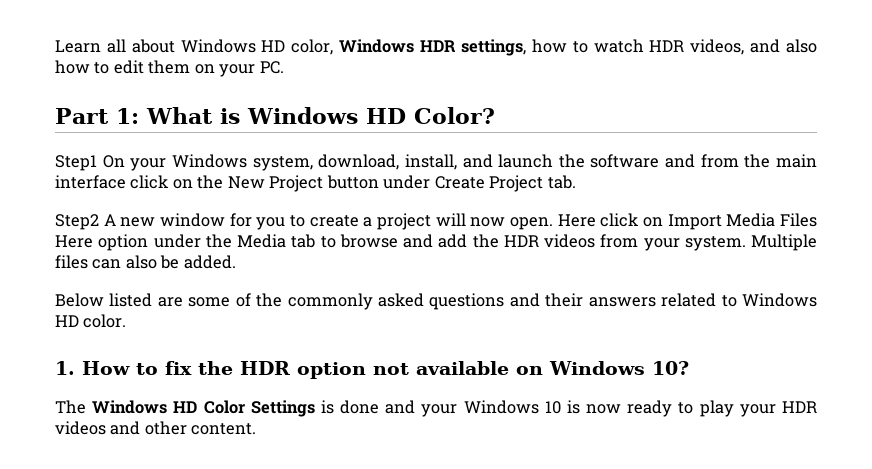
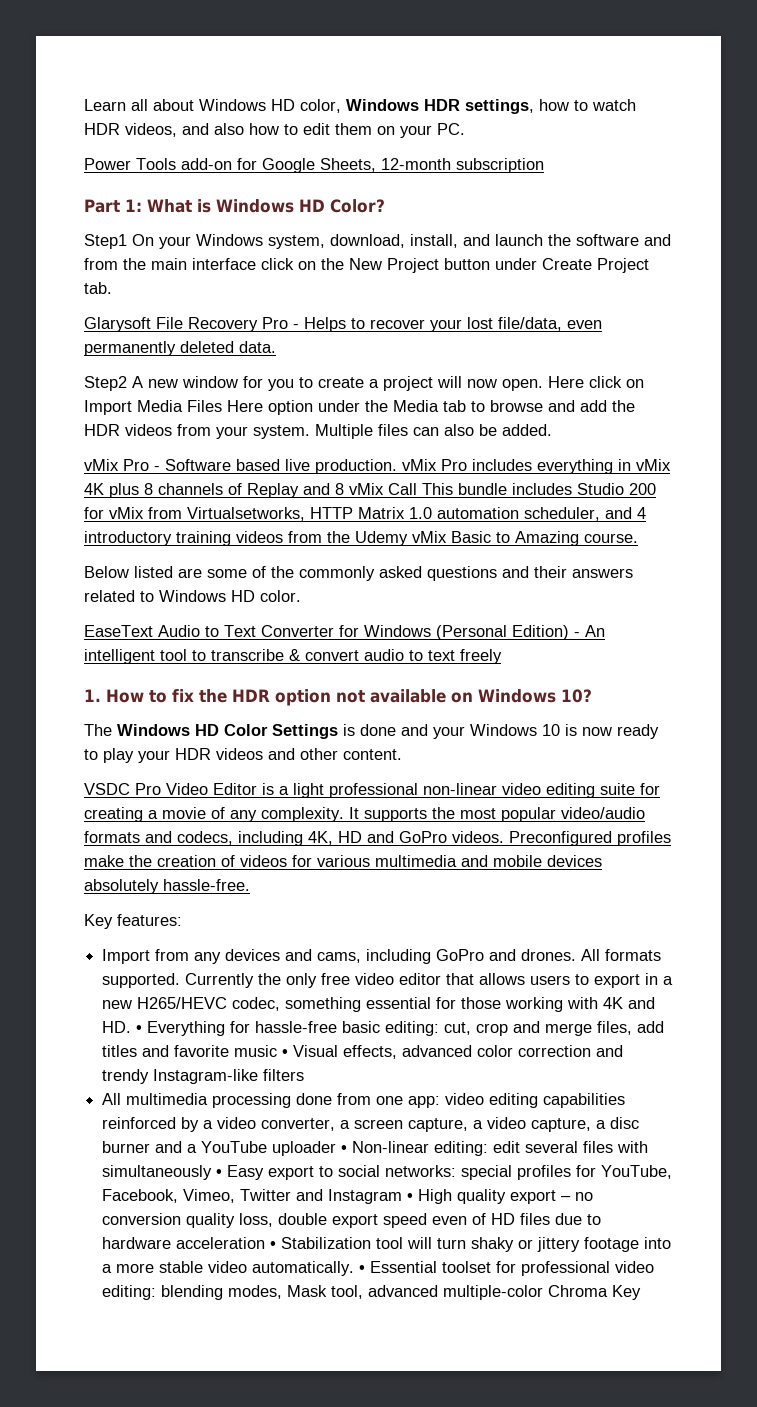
(284, 67) none -> [84,158,544,173] // Power Tools add-on for Google Sheets, 12-month subscription
(576, 182) none -> [84,317,602,332] [84,341,276,356] // Glarysoft File Recovery Pro - Helps to recover your lost file/data, even permanently deleted data.
(236, 262) none -> [84,459,671,474] [84,483,656,498] [84,507,646,521] [84,531,638,546] // vMix Pro - Software based live production. vMix Pro includes everything in vMix 4K plus 8 channels of Replay and 8 vMix Call This bundle includes Studio 200 for vMix from Virtualsetworks, HTTP Matrix 1.0 automation scheduler, and 4 introductory training videos from the Udemy vMix Basic to Amazing course.
(127, 321) none -> [84,625,605,640] [84,649,502,664] // EaseText Audio to Text Converter for Windows (Personal Edition) - An intelligent tool to transcribe & convert audio to text freely
(257, 429) none -> [84,783,660,798] [84,807,645,822] [84,831,671,846] [84,855,602,867] [84,879,250,894] [84,914,182,929] [102,949,662,964] [102,973,674,988] [102,997,656,1012] [102,1021,665,1036] [102,1045,624,1059] [102,1069,305,1084] [102,1093,626,1108] [102,1117,640,1132] [102,1141,649,1156] [102,1165,673,1180] [102,1189,594,1204] [102,1213,602,1228] [102,1237,672,1252] [102,1261,655,1276] [102,1285,642,1300] // VSDC Pro Video Editor is a light professional non-linear video editing suite for creating a movie of any complexity. It supports the most popular video/audio formats and codecs, including 4K, HD and GoPro videos. Preconfigured profiles make the creation of videos for various multimedia and mobile devices absolutely hassle-free. // Key features: // Import from any devices and cams, including GoPro and drones. All formats supported. Сurrently the only free video editor that allows users to export in a new H265/HEVC codec, something essential for those working with 4K and HD. • Everything for hassle-free basic editing: cut, crop and merge files, add titles and favorite music • Visual effects, advanced color correction and trendy Instagram-like filters // All multimedia processing done from one app: video editing capabilities reinforced by a video converter, a screen capture, a video capture, a disc burner and a YouTube uploader • Non-linear editing: edit several files with simultaneously • Easy export to social networks: special profiles for YouTube, Facebook, Vimeo, Twitter and Instagram • High quality export – no conversion quality loss, double export speed even of HD files due to hardware acceleration • Stabilization tool will turn shaky or jittery footage into a more stable video automatically. • Essential toolset for professional video editing: blending modes, Mask tool, advanced multiple-color Chroma Key

